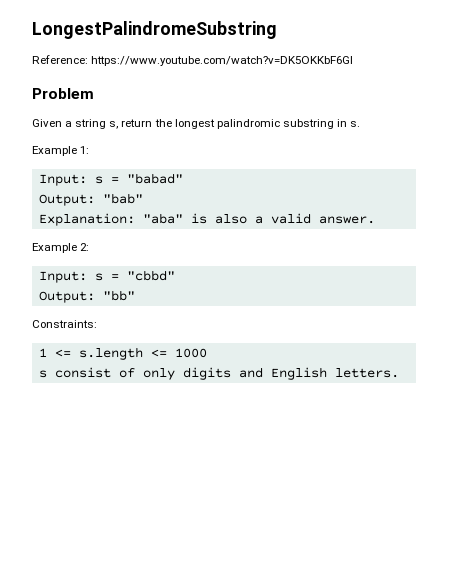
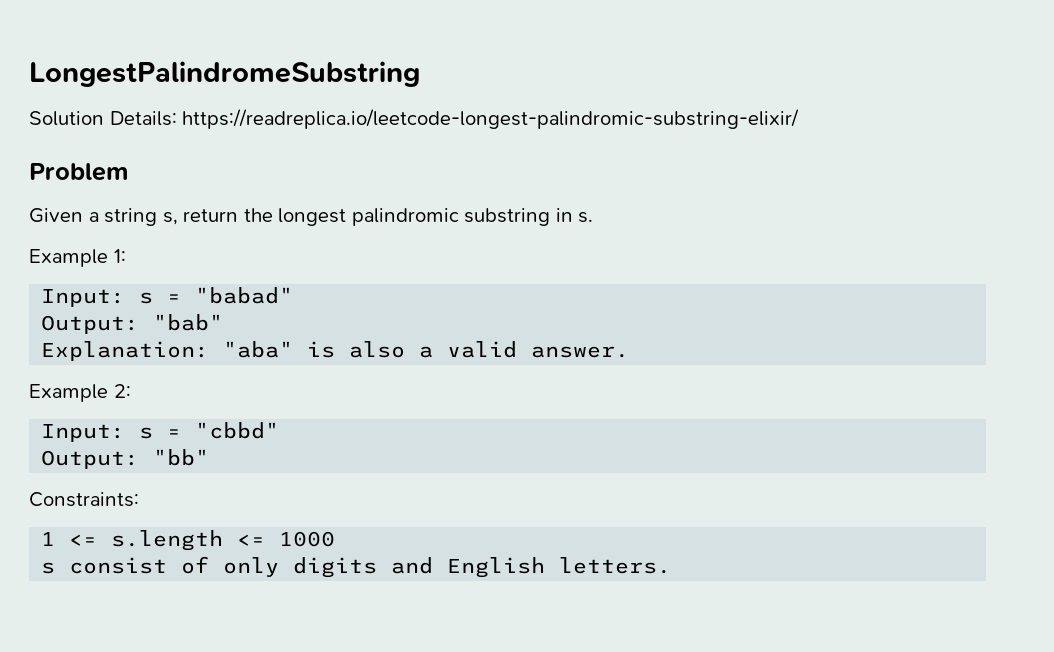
[32,55,354,66] Reference: https://www.youtube.com/watch?v=DK5OKKbF6GI -> [29,109,800,129] Solution Details: https://readreplica.io/leetcode-longest-palindromic-substring-elixir/

